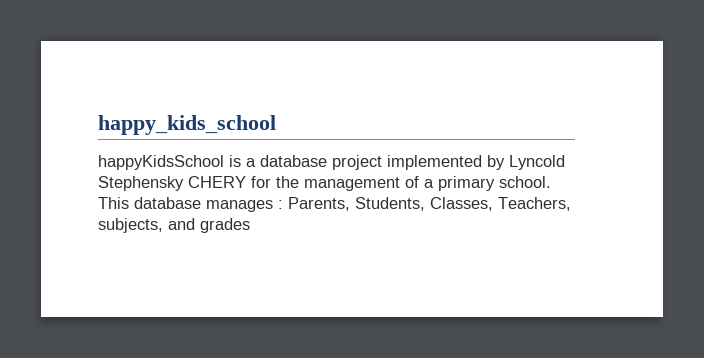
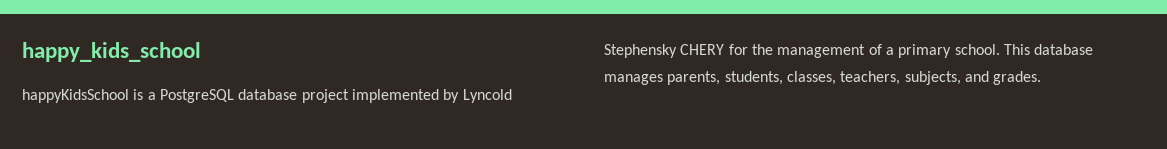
(256, 162) none -> [159,89,234,103] PostgreSQL
[278,197,571,211] : Parents, Students, Classes, Teachers, -> [667,71,901,85] parents, students, classes, teachers,
[200,218,250,233] grades -> [993,71,1042,85] grades.

